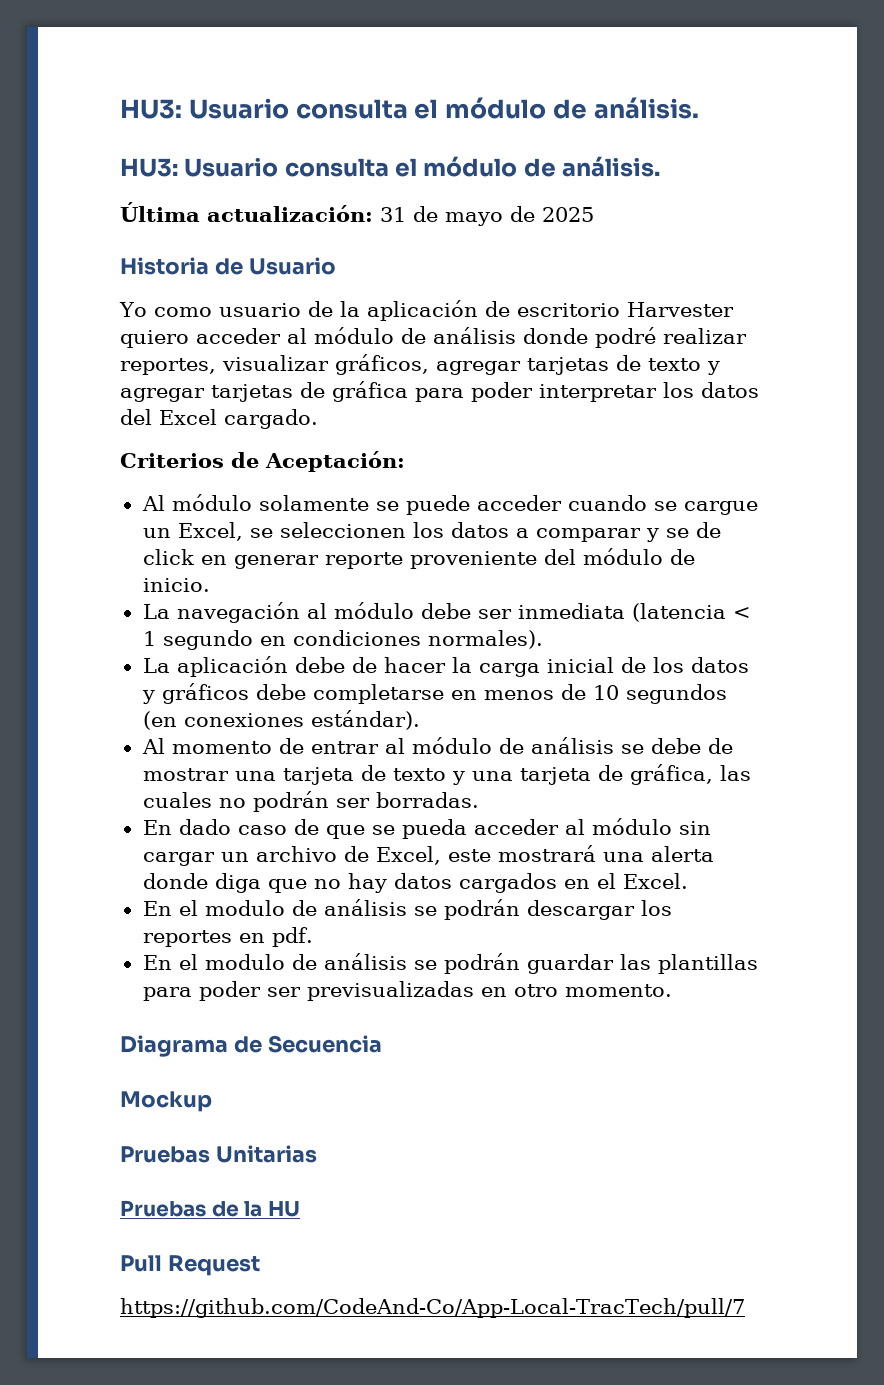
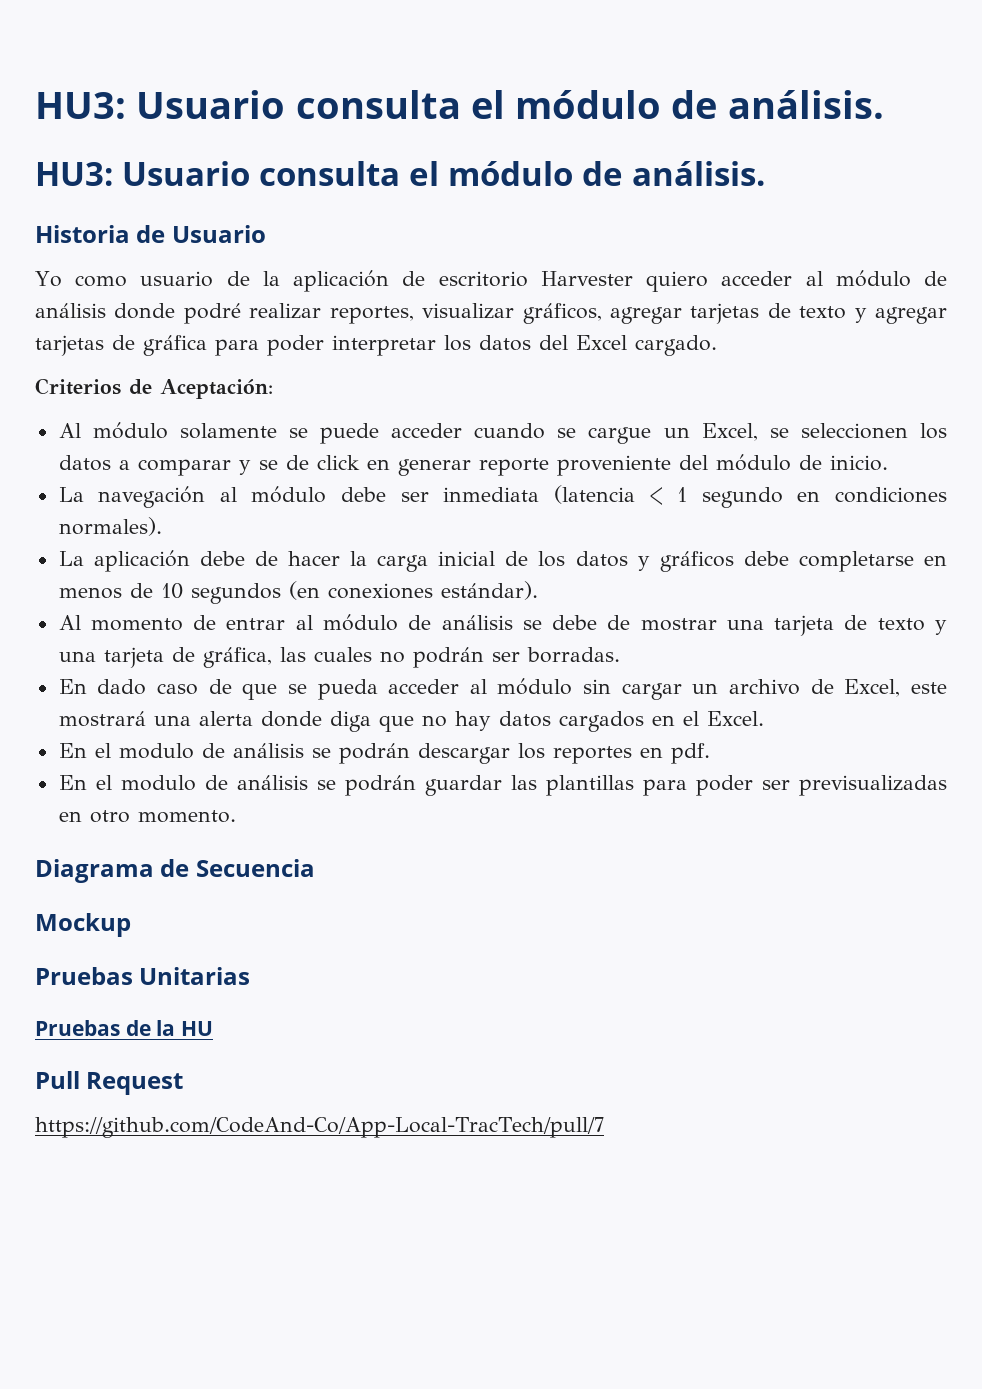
[120,202,594,226] // Última actualización: 31 de mayo de 2025 -> (765, 173) none

